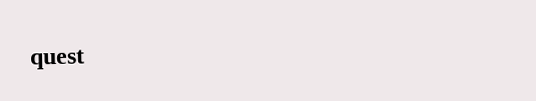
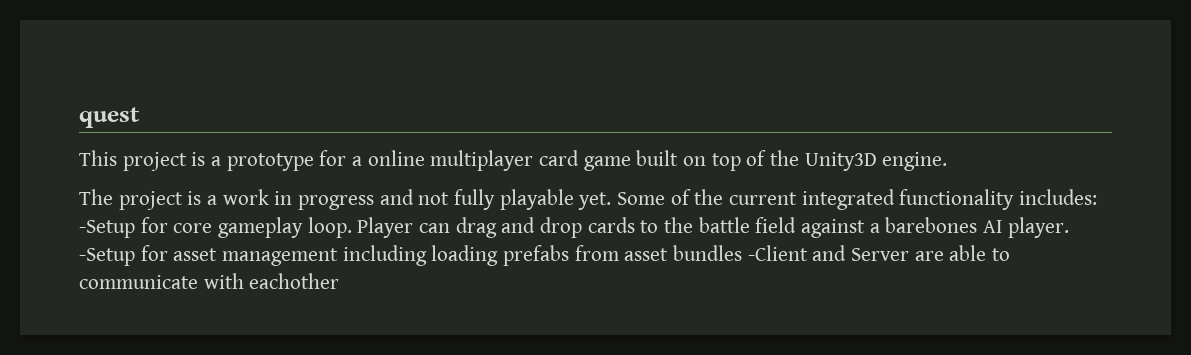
(85, 59) none -> [79,150,948,171] [79,189,1098,210] [79,217,1069,238] [79,245,1011,266] [79,273,340,289] // This project is a prototype for a online multiplayer card game built on top of the Unity3D engine. // The project is a work in progress and not fully playable yet. Some of the current integrated functionality includes: -Setup for core gameplay loop. Player can drag and drop cards to the battle field against a barebones AI player. -Setup for asset management including loading prefabs from asset bundles -Client and Server are able to communicate with eachother

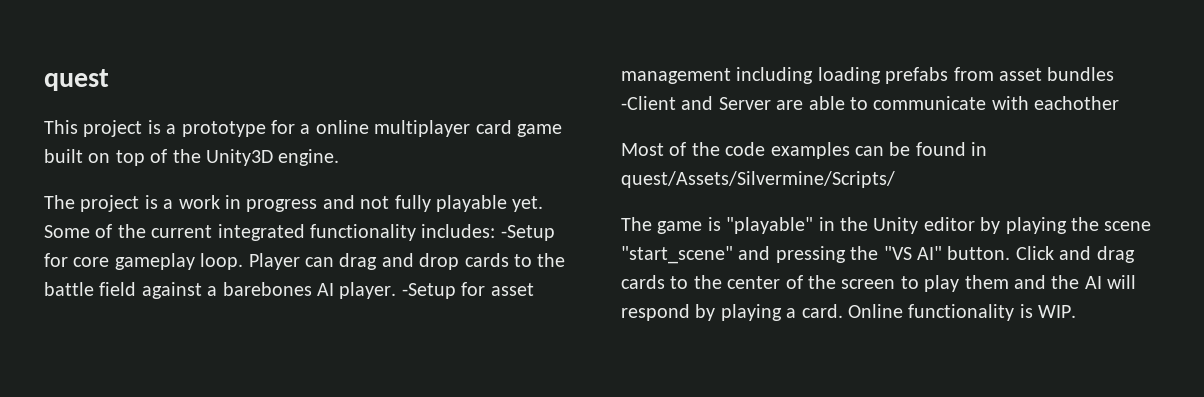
(340, 281) none -> [621,142,988,159] [621,171,895,188] [621,217,1152,234] [621,246,1135,264] [621,275,1137,292] [621,304,1077,321] // Most of the code examples can be found in quest/Assets/Silvermine/Scripts/ // The game is "playable" in the Unity editor by playing the scene "start_scene" and pressing the "VS AI" button. Click and drag cards to the center of the screen to play them and the AI will respond by playing a card. Online functionality is WIP.

